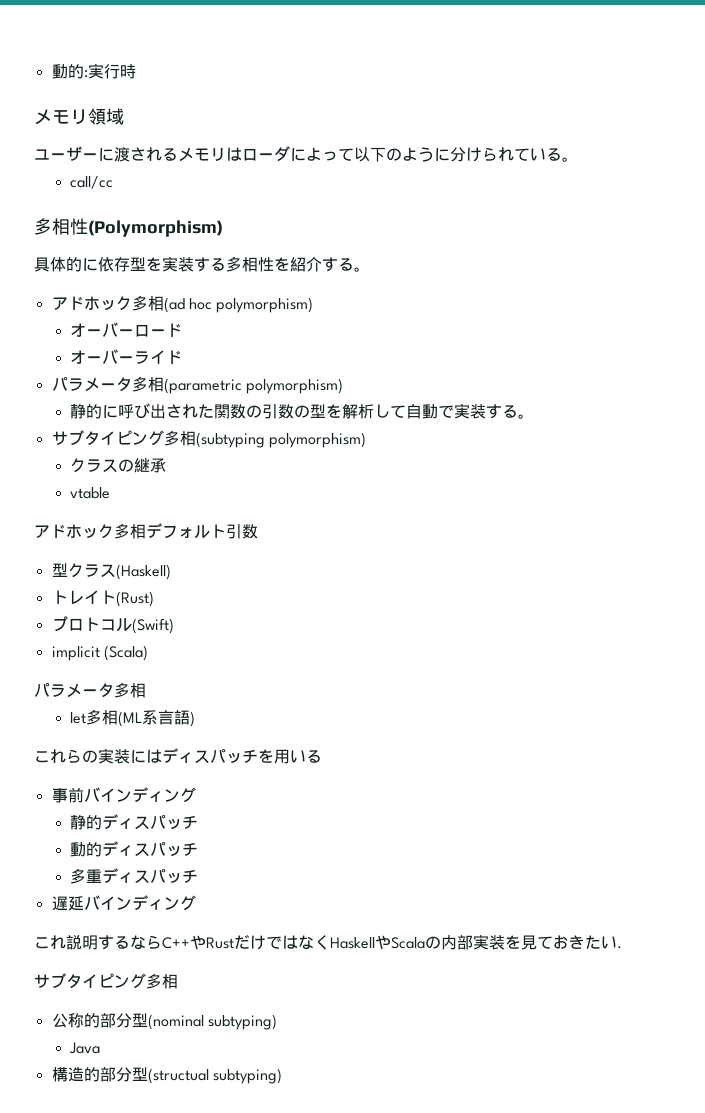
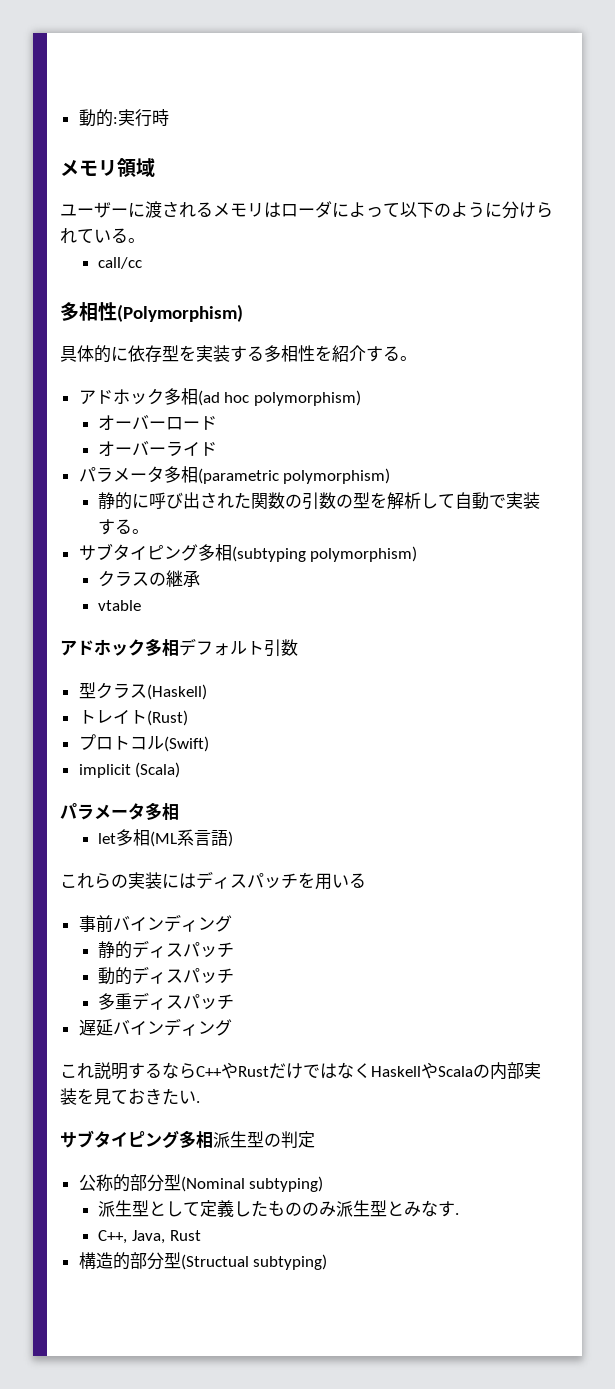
(178, 981) none -> [213,1131,315,1148] 派生型の判定
[147,1014,204,1030] (nominal -> [180,1176,245,1192] (Nominal
[69,1042,101,1054] Java -> [98,1200,460,1217] [98,1230,201,1244] 派生型として定義したもののみ派生型とみなす. // C++, Java, Rust
[147,1068,209,1084] (structual -> [180,1254,249,1270] (Structual

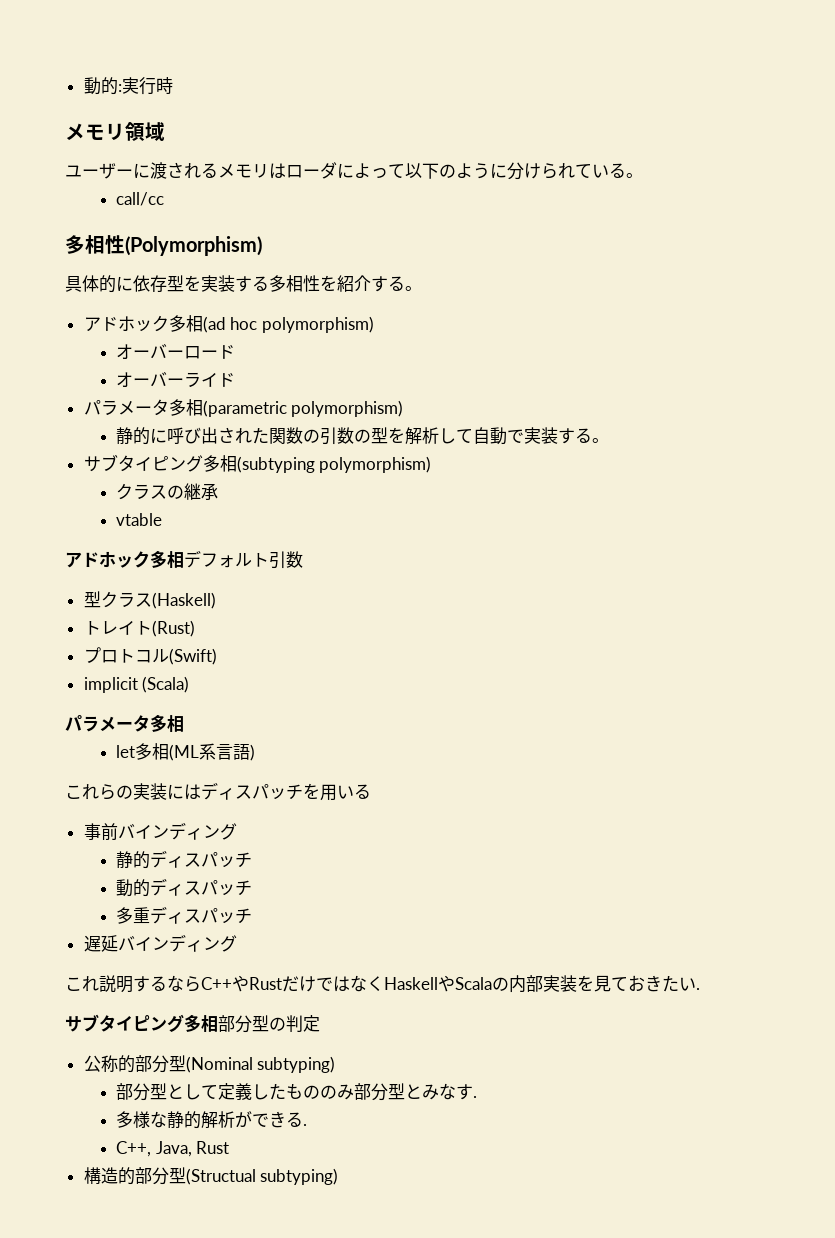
[213,1131,247,1148] 派生 -> [218,1015,252,1033] 部分
[98,1200,133,1217] 派生 -> [116,1083,151,1101] 部分
[336,1200,371,1217] 派生 -> [354,1083,389,1101] 部分
(460, 1214) none -> [116,1111,308,1129] // 多様な静的解析ができる.

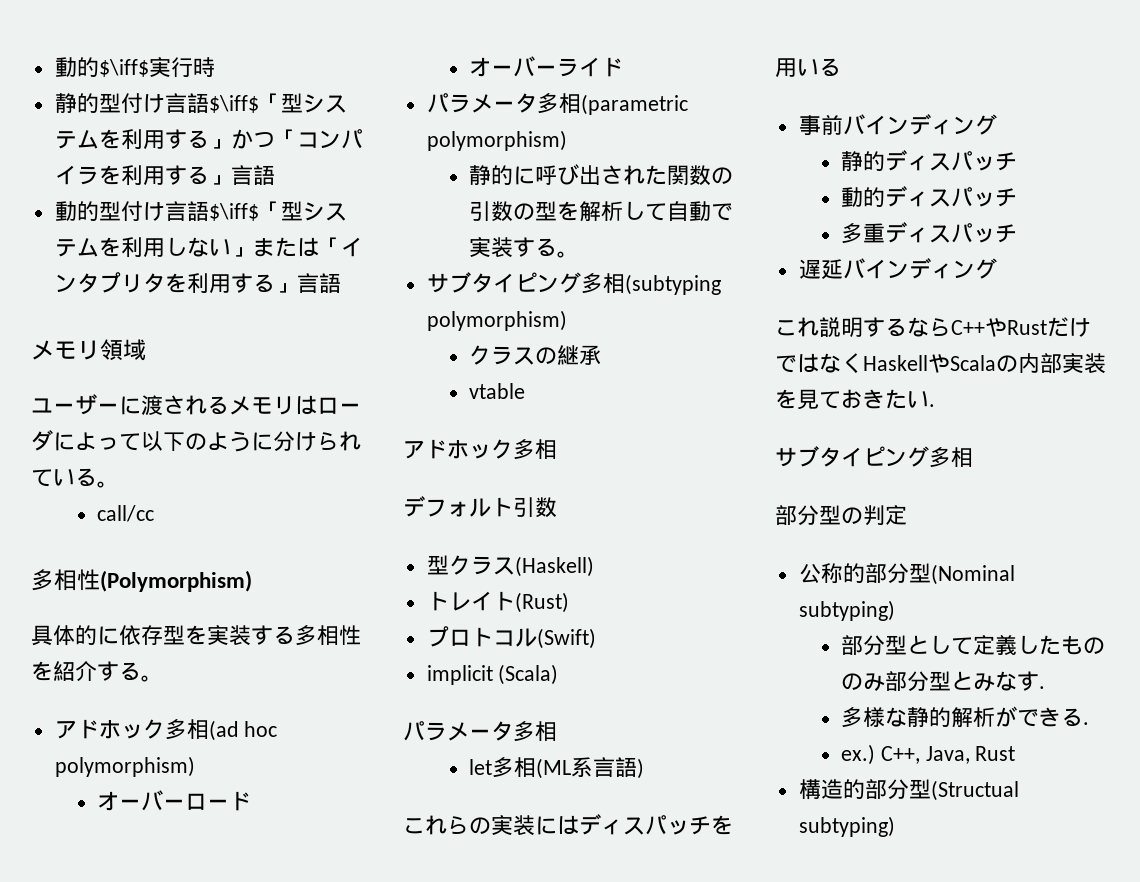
[83,77,122,95] 動的: -> [54,57,149,77] 動的$\iff$
(173, 85) none -> [54,93,347,113] [54,129,363,149] [54,165,275,185] [54,201,347,221] [54,237,363,257] [54,272,341,293] // 静的型付け言語$\iff$「型システムを利用する」かつ「コンパイラを利用する」言語 // 動的型付け言語$\iff$「型システムを利用しない」または「インタプリタを利用する」言語
(184, 559) none -> (557, 449) //
(218, 1023) none -> (973, 457) //
(308, 1125) none -> [841,744,876,765] ex.)

